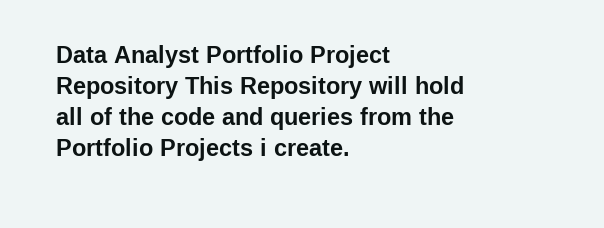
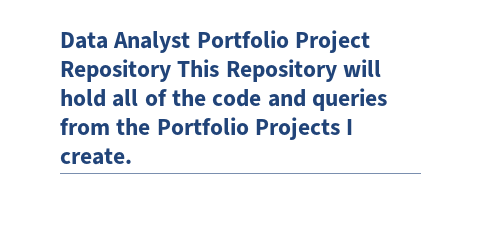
[260,138,267,156] i -> [346,119,354,135] I

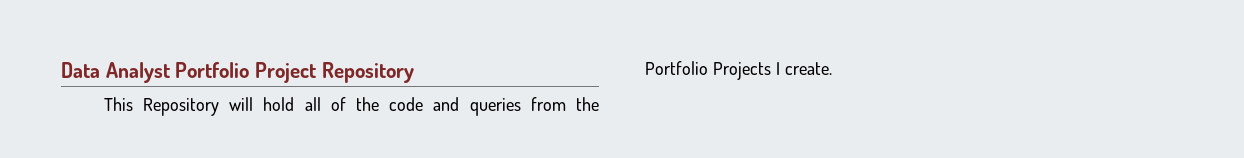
(171, 70) none -> (414, 72) //

